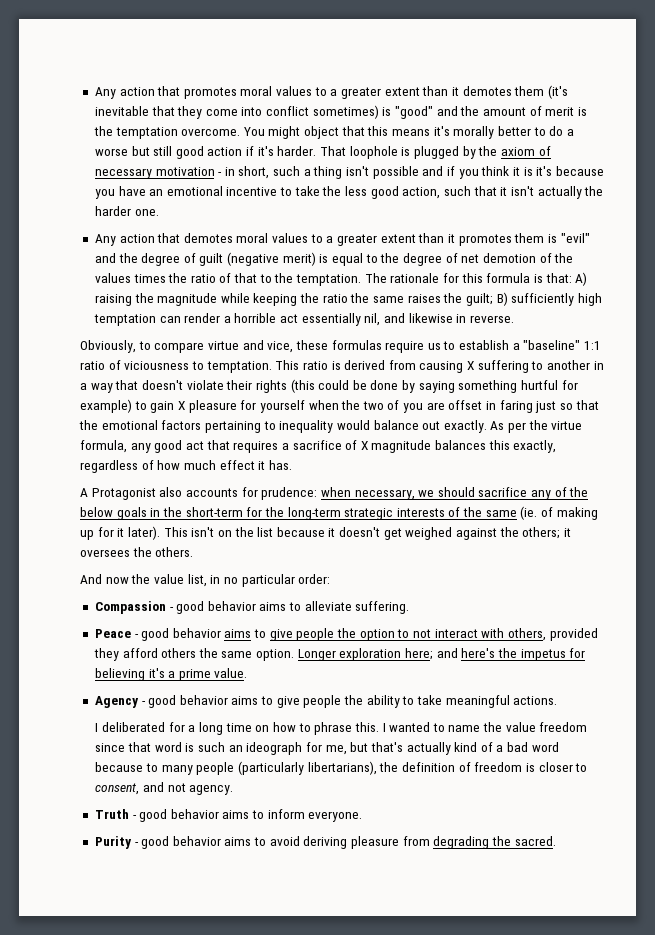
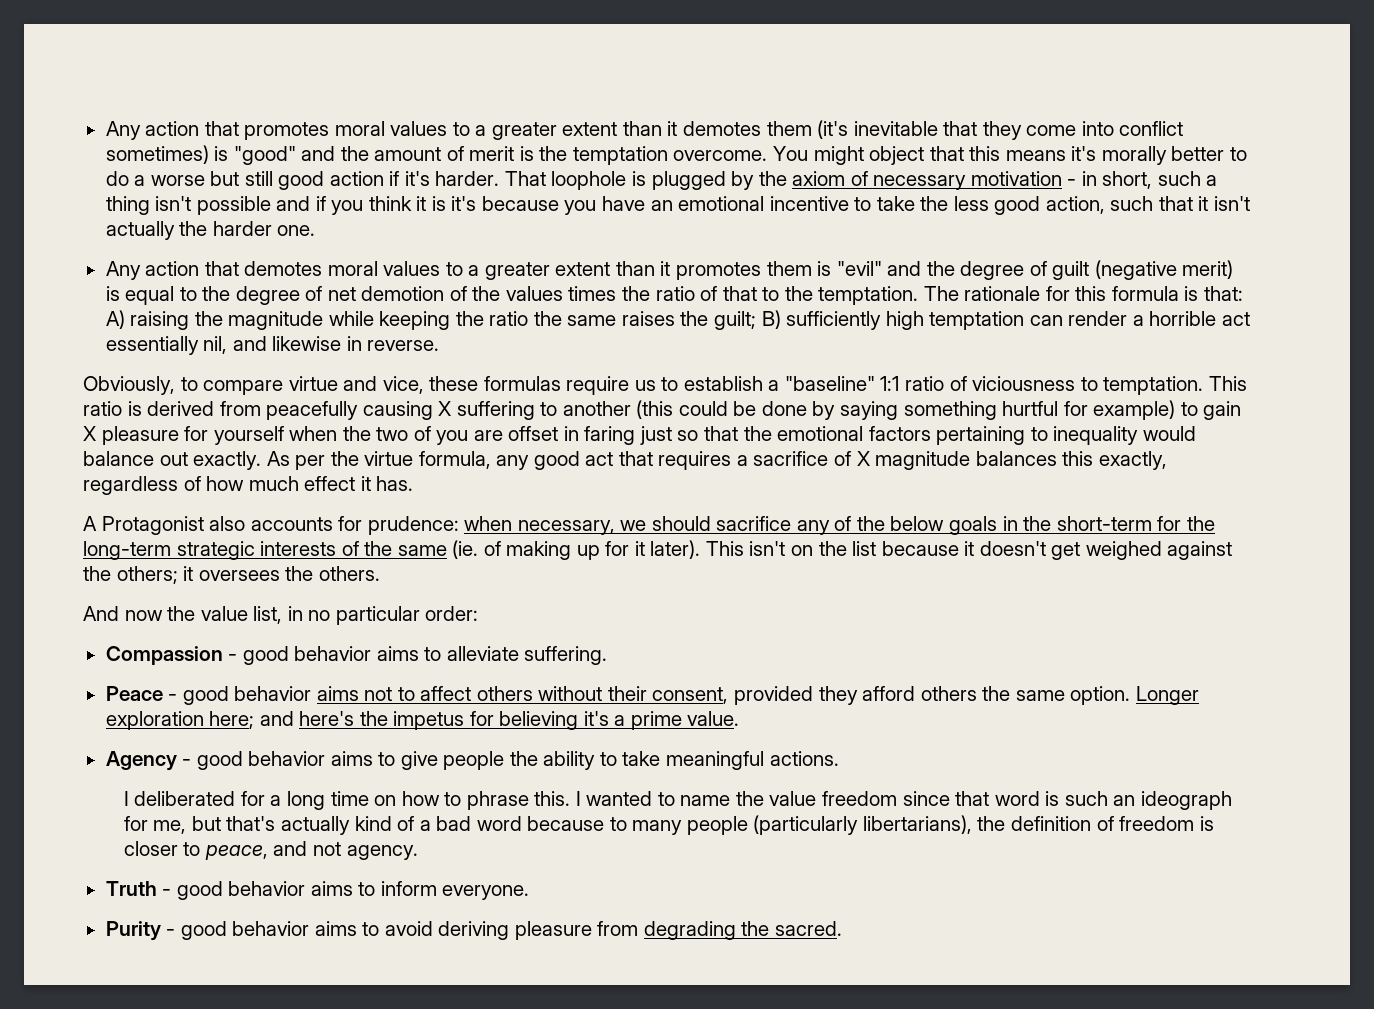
(416, 365) none -> [266,401,359,420] peacefully
[593,361,604,370] [80,380,287,393] in a way that doesn't violate their rights -> (631, 408) none
[254,628,546,641] to give people the option to not interact with others, -> [364,686,729,704] not to affect others without their consent,
[95,783,140,795] consent, -> [204,845,268,860] peace,

